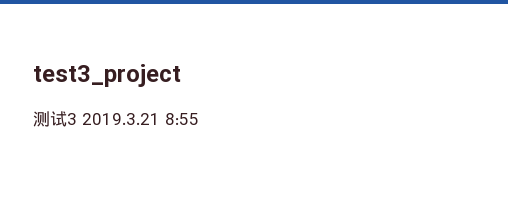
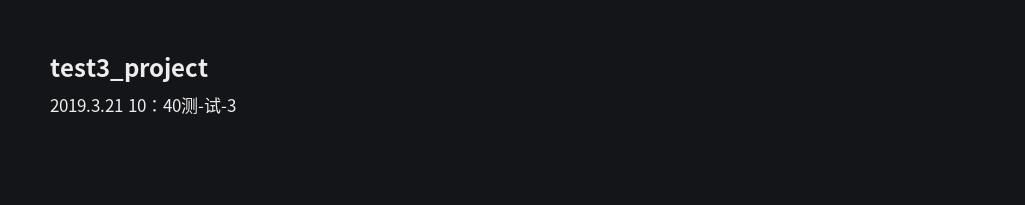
[33,111,199,127] 测试3 2019.3.21 8:55 -> [50,97,236,115] 2019.3.21 10：40测-试-3

